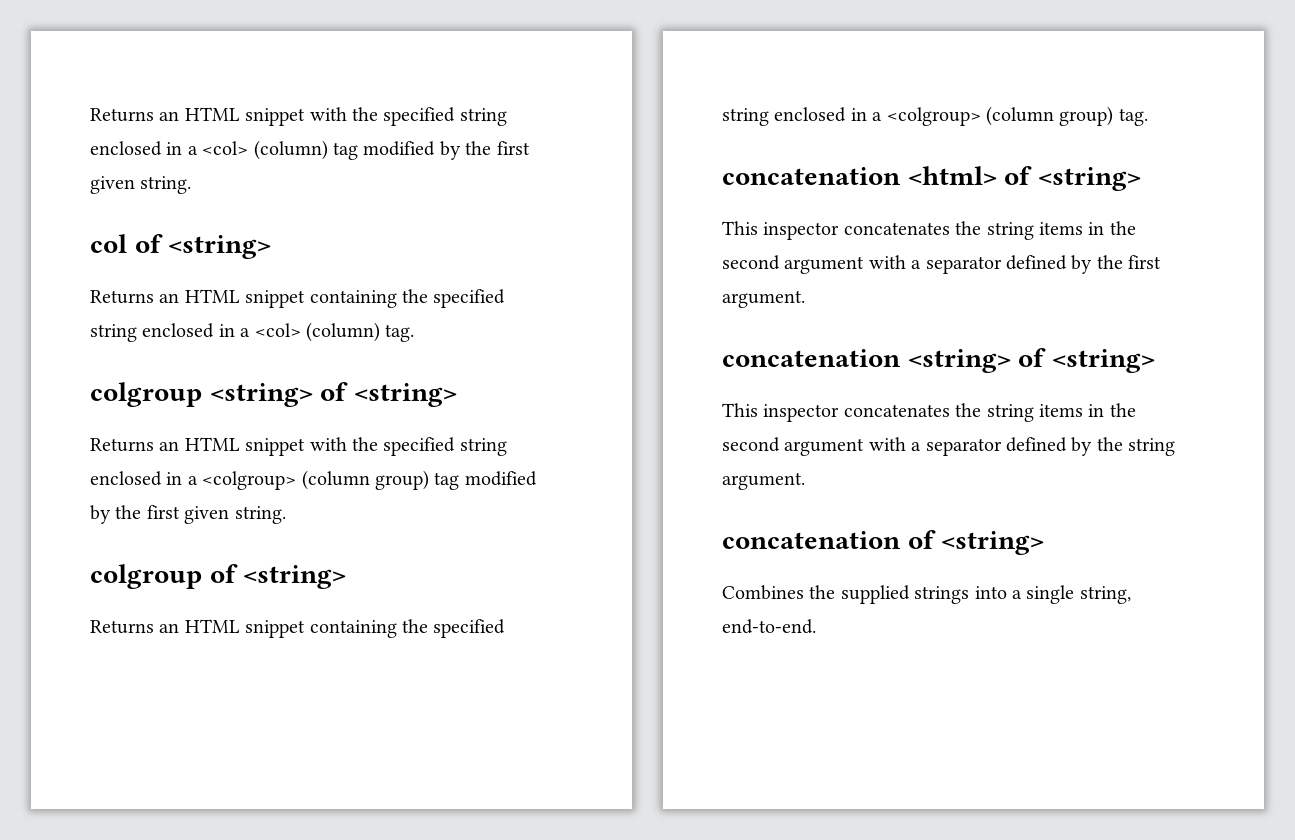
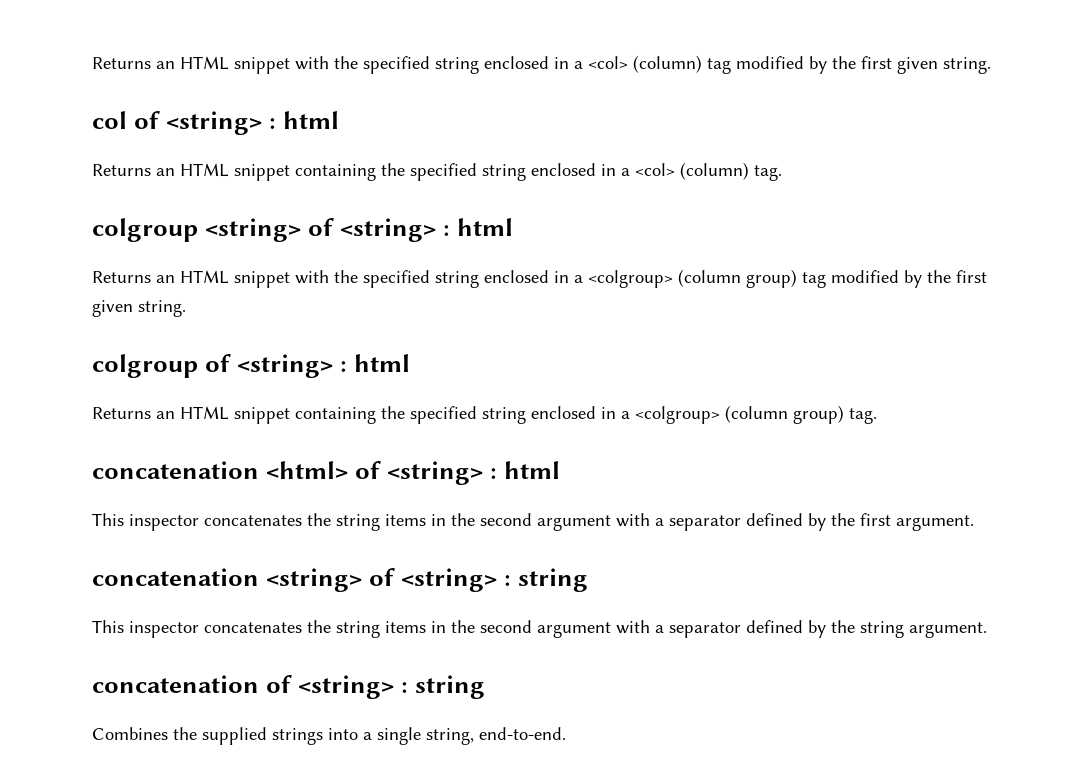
(272, 247) none -> [269,111,340,129] : html
(457, 395) none -> [443,218,514,236] : html
(347, 577) none -> [340,354,411,372] : html
(1141, 179) none -> [490,461,561,479] : html
(1155, 361) none -> [504,568,589,592] : string
(1045, 543) none -> [401,675,486,699] : string

